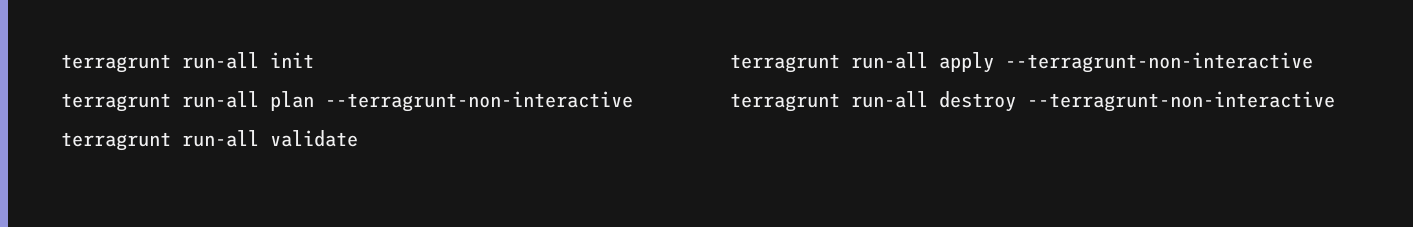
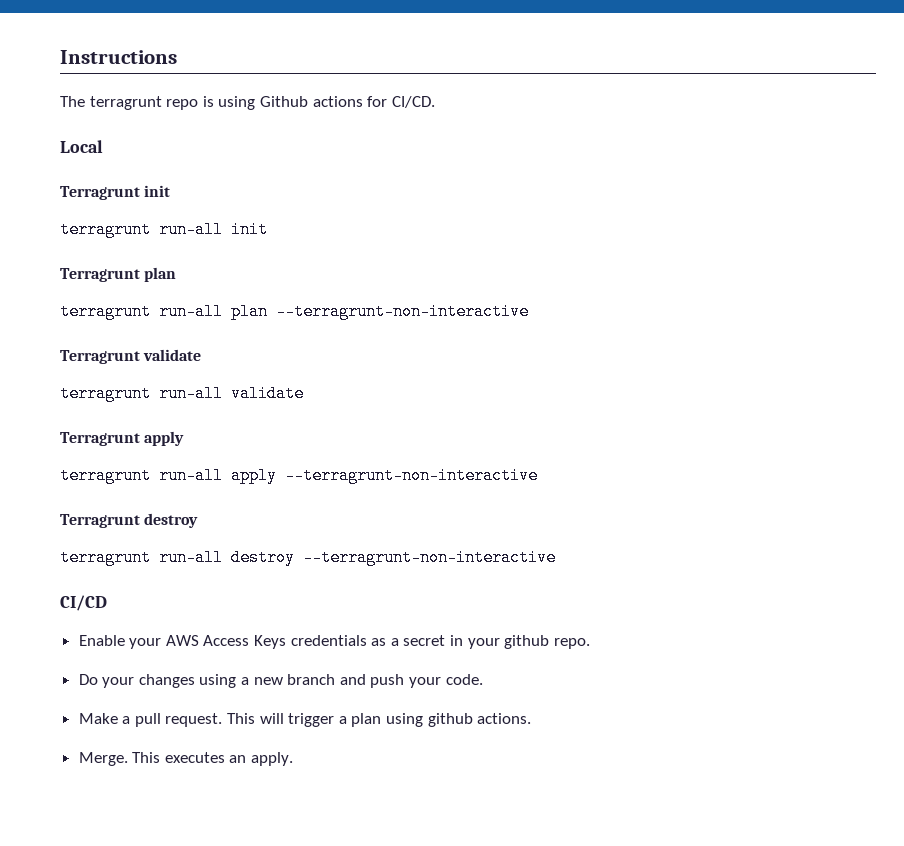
(61, 63) none -> [60,50,177,64] [60,96,435,110] [60,140,103,153] [60,185,171,200] Instructions // The terragrunt repo is using Github actions for CI/CD. // Local // Terragrunt init //
(314, 60) none -> [60,267,177,282] // Terragrunt plan
(633, 101) none -> [60,349,202,364] // Terragrunt validate
(358, 138) none -> [60,431,185,446] // Terragrunt apply
(1313, 62) none -> [60,513,199,528] // Terragrunt destroy
(1335, 101) none -> [60,595,107,611] [78,635,590,649] [78,674,483,688] [78,713,532,727] [78,752,294,766] // CI/CD // Enable your AWS Access Keys credentials as a secret in your github repo. // Do your changes using a new branch and push your code. // Make a pull request. This will trigger a plan using github actions. // Merge. This executes an apply.

